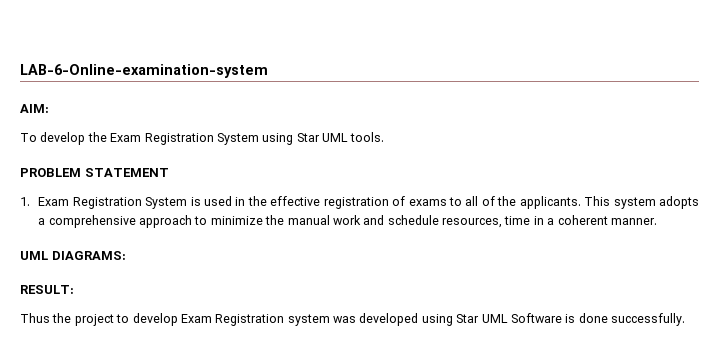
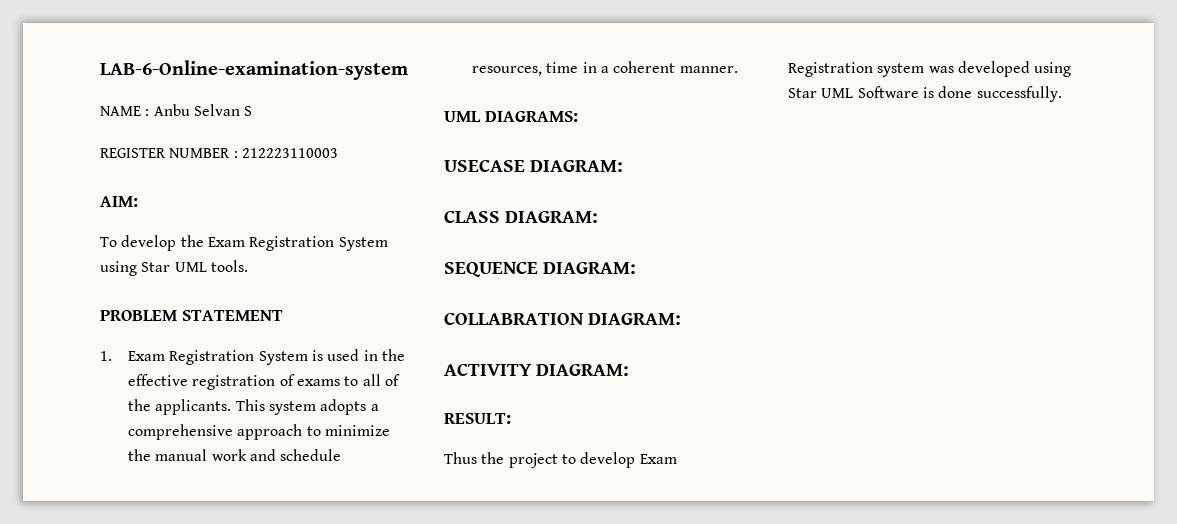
(268, 71) none -> [100,104,253,116] [100,148,338,158] // NAME : Anbu Selvan S // REGISTER NUMBER : 212223110003
(126, 255) none -> [444,159,624,172] [444,210,599,223] [444,261,637,277] [444,312,682,325] [444,363,630,376] // USECASE DIAGRAM: // CLASS DIAGRAM: // SEQUENCE DIAGRAM: // COLLABRATION DIAGRAM: // ACTIVITY DIAGRAM:

